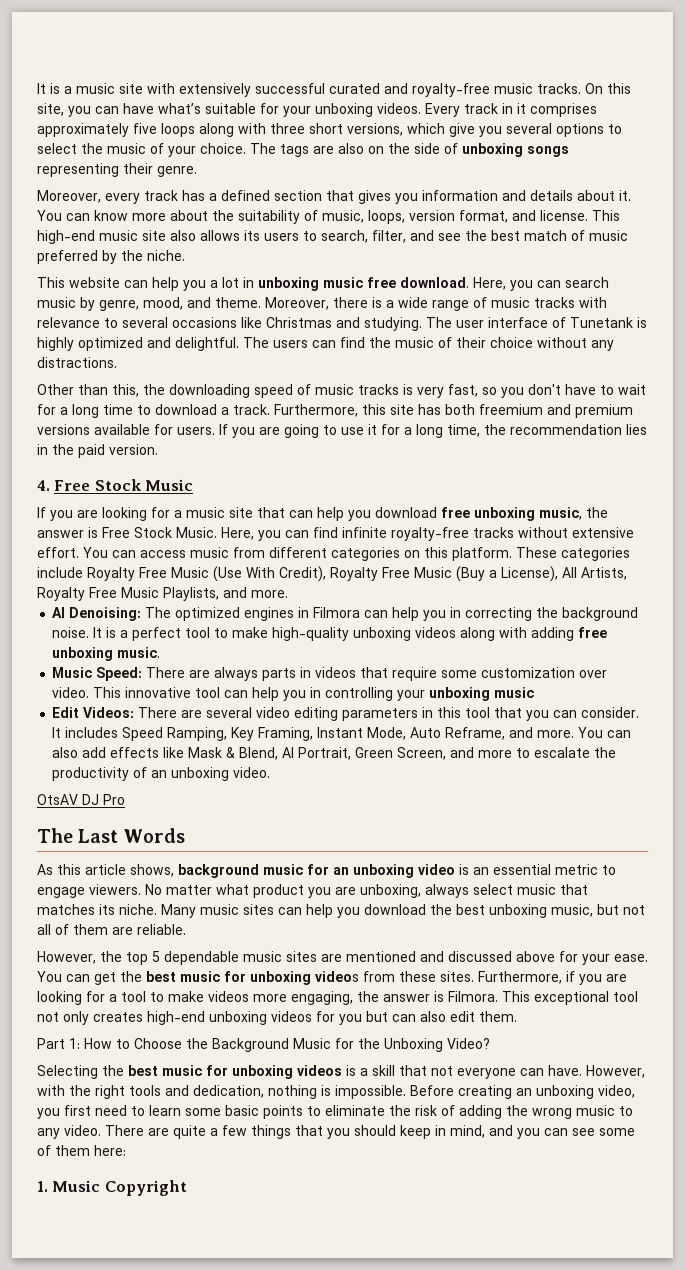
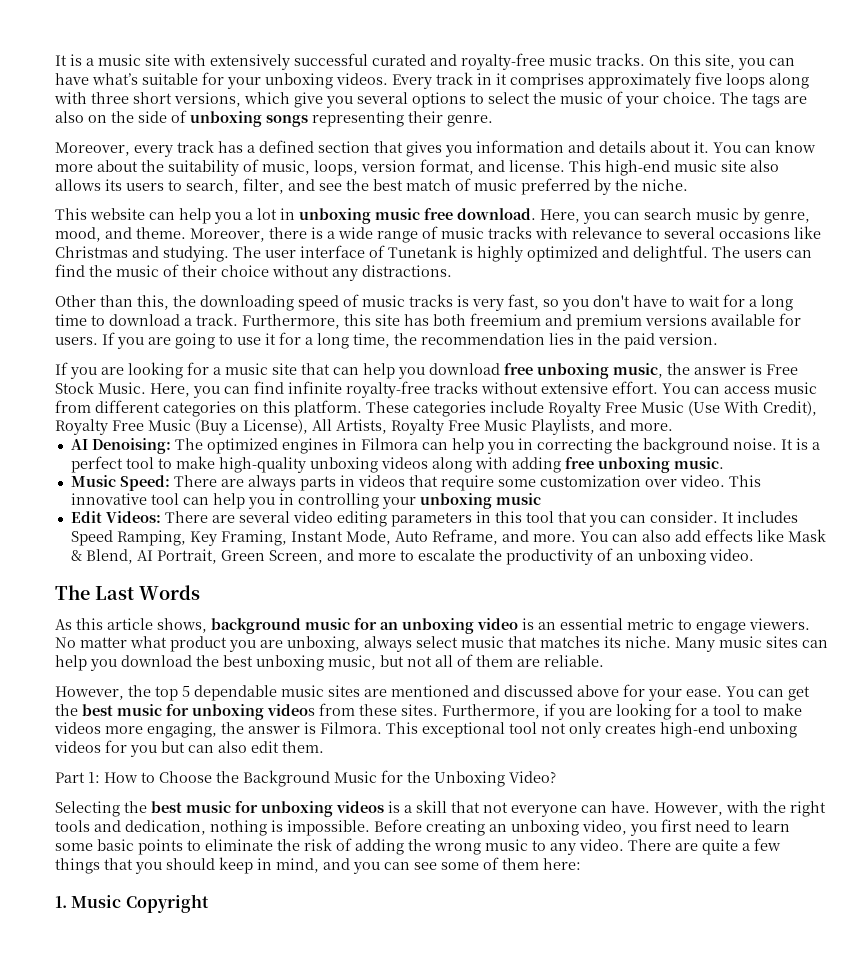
[37,479,194,491] // 4. Free Stock Music -> (718, 339) none
[37,794,125,805] // OtsAV DJ Pro -> (754, 555) none

